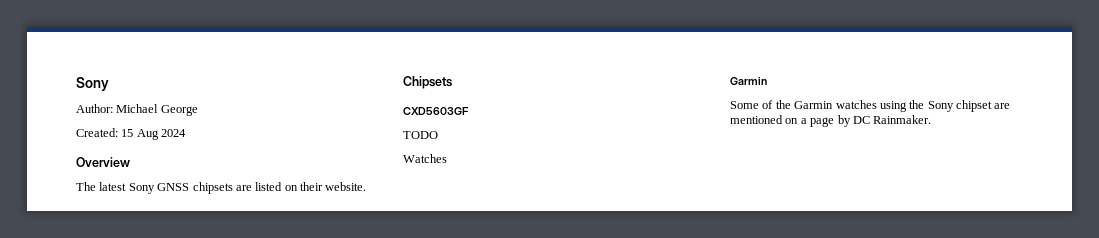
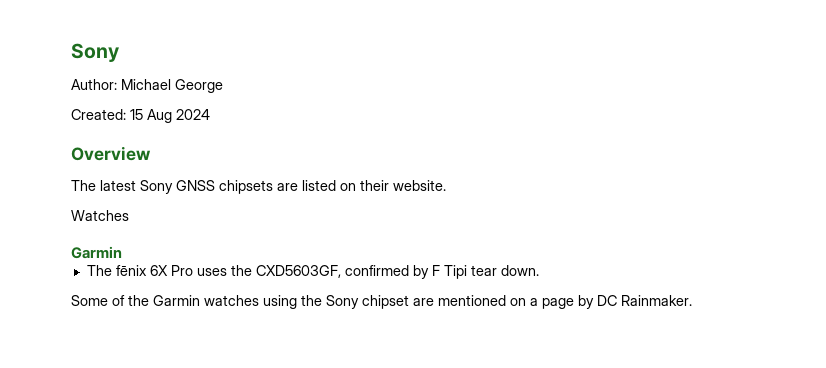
[403,76,452,89] [403,107,469,115] [403,131,438,139] // Chipsets // CXD5603GF // TODO -> (446, 185) none
(767, 81) none -> [86,265,539,279] // The fēnix 6X Pro uses the CXD5603GF, confirmed by F Tipi tear down.

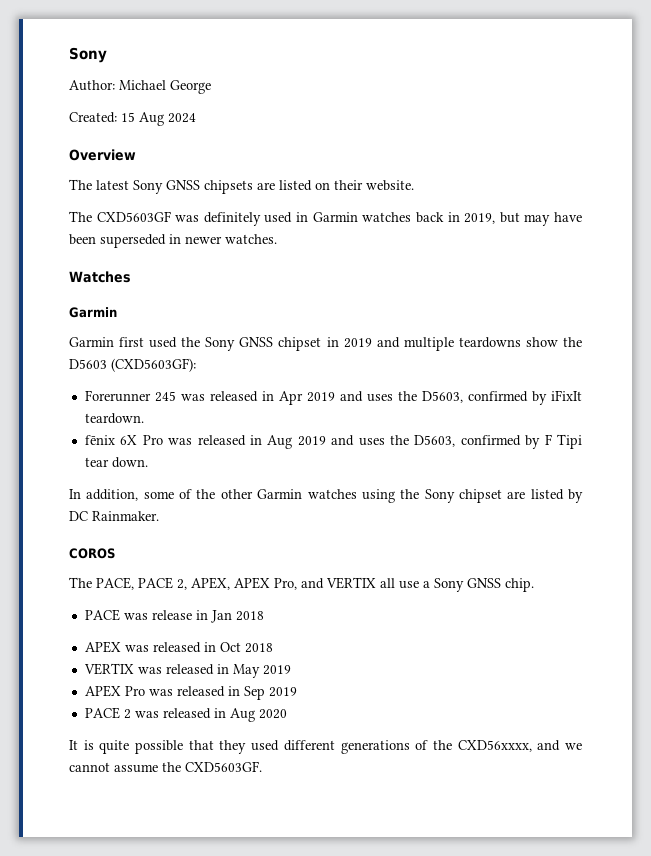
[71,210,129,221] [71,246,122,259] [86,265,341,278] Watches // Garmin // The fēnix 6X Pro uses the CXD5603GF, -> [69,211,583,226] [69,234,277,248] [69,271,131,283] [69,307,117,318] [69,337,582,351] [69,358,196,372] [84,390,582,405] [84,413,144,424] [84,435,456,449] The CXD5603GF was definitely used in Garmin watches back in 2019, but may have been superseded in newer watches. // Watches // Garmin // Garmin first used the Sony GNSS chipset in 2019 and multiple teardowns show the D5603 (CXD5603GF): // Forerunner 245 was released in Apr 2019 and uses the D5603, confirmed by iFixIt teardown. // fēnix 6X Pro was released in Aug 2019 and uses the D5603,
[71,295,149,306] Some of the -> [69,489,253,501] In addition, some of the other
[438,295,574,309] mentioned on a page -> [530,489,564,500] listed
(692, 300) none -> [69,548,115,559] [69,577,534,592] [84,609,264,623] [84,641,273,653] [83,663,291,678] [84,685,297,700] [84,707,287,722] [69,740,582,754] [69,761,262,773] // COROS // The PACE, PACE 2, APEX, APEX Pro, and VERTIX all use a Sony GNSS chip. // PACE was release in Jan 2018 // APEX was released in Oct 2018 // VERTIX was released in May 2019 // APEX Pro was released in Sep 2019 // PACE 2 was released in Aug 2020 // It is quite possible that they used different generations of the CXD56xxxx, and we cannot assume the CXD5603GF.

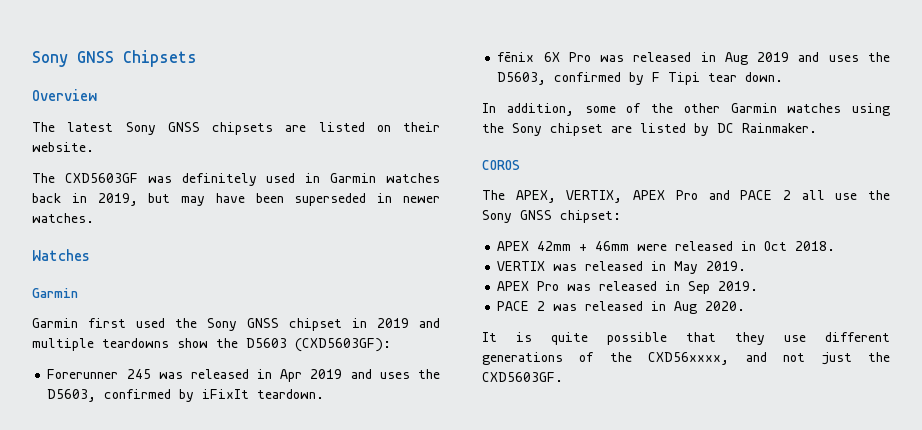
[69,47,107,63] [69,80,211,94] [69,112,196,126] Sony // Author: Michael George // Created: 15 Aug 2024 -> [32,50,197,67] Sony GNSS Chipsets
[96,577,376,590] PACE, PACE 2, APEX, APEX Pro, and VERTIX -> [515,190,791,203] APEX, VERTIX, APEX Pro and PACE 2
[423,578,534,592] [84,609,264,623] [84,641,149,653] a Sony GNSS chip. // PACE was release in Jan 2018 // APEX was -> [868,190,890,200] [482,210,621,223] [497,241,668,251] the Sony GNSS chipset: // APEX 42mm + 46mm were
[244,643,273,653] 2018 -> [795,241,836,251] 2018.
[262,665,291,675] 2019 -> [706,261,747,271] 2019.
[268,687,297,697] 2019 -> [718,281,759,291] 2019.
[258,709,287,719] 2020 -> [705,301,746,311] 2020.
[251,740,280,751] used -> [784,335,806,342] use
[564,743,582,750] [69,762,158,773] we cannot assume -> [783,352,852,365] not just

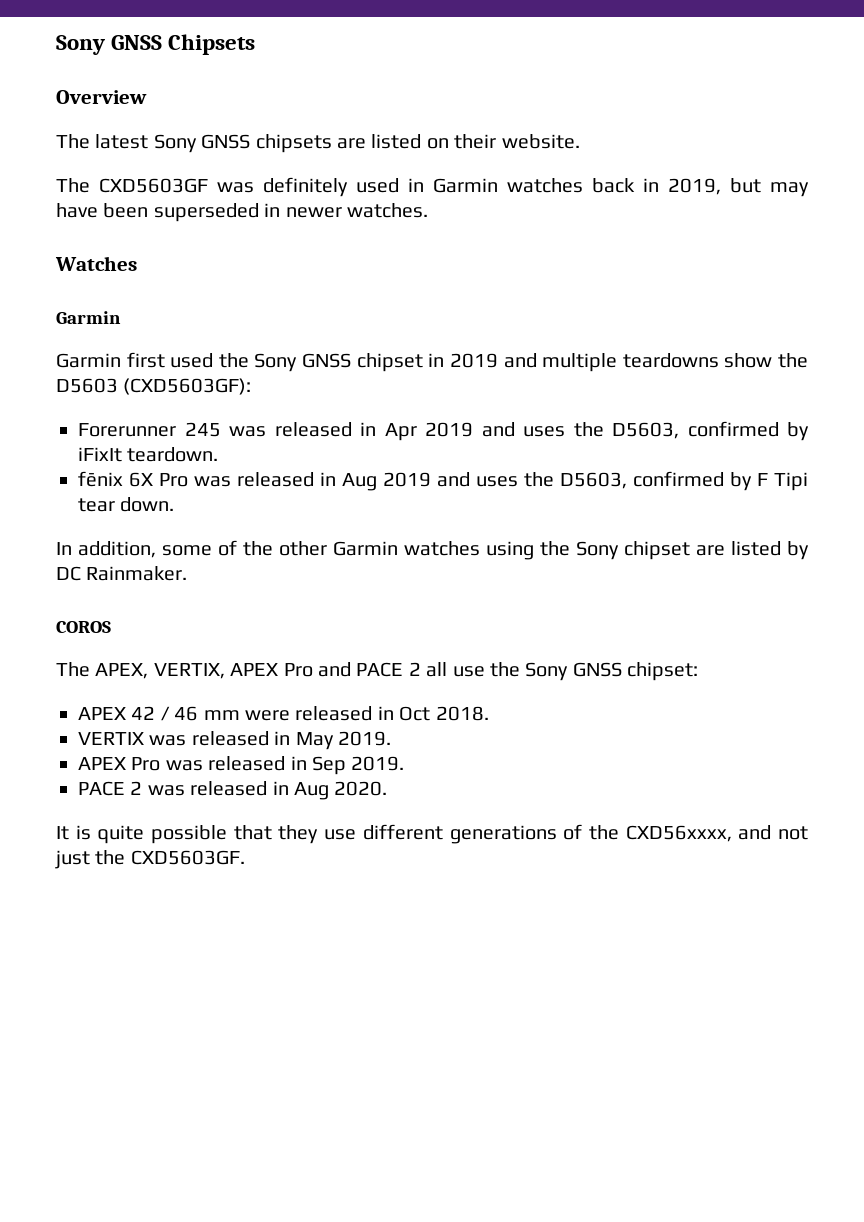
[537,241,630,251] 42mm + 46mm -> [131,706,240,721] 42 / 46 mm

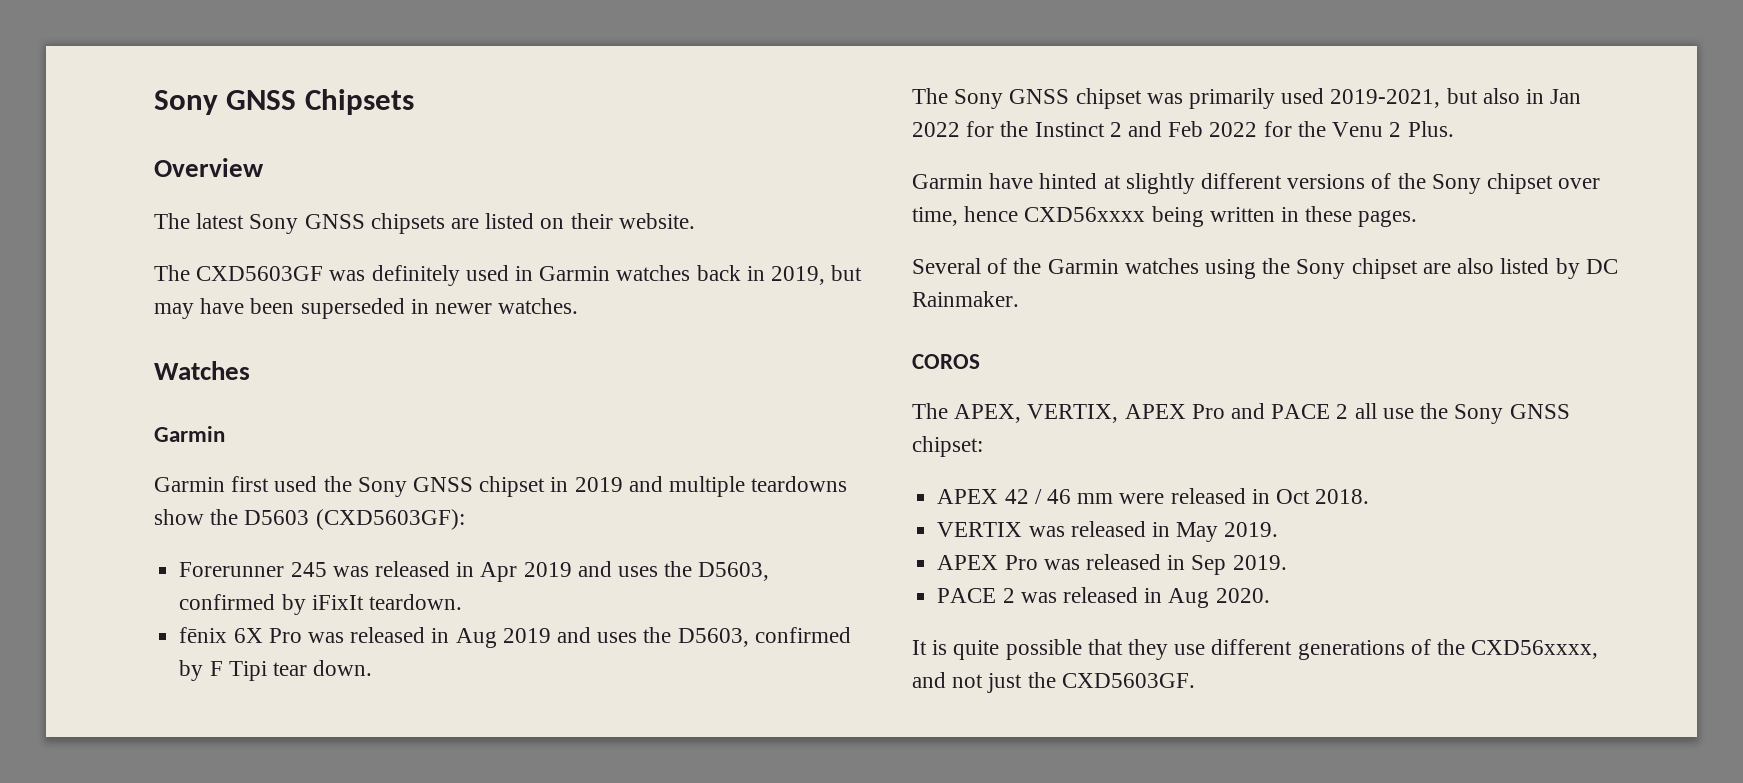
[56,540,327,558] In addition, some of the other -> [912,88,1582,109] [912,121,1454,137] [912,173,1601,194] [912,206,1418,227] [912,258,1042,274] The Sony GNSS chipset was primarily used 2019-2021, but also in Jan 2022 for the Instinct 2 and Feb 2022 for the Venu 2 Plus. // Garmin have hinted at slightly different versions of the Sony chipset over time, hence CXD56xxxx being written in these pages. // Several of the
(725, 550) none -> [1457,258,1495,274] also

